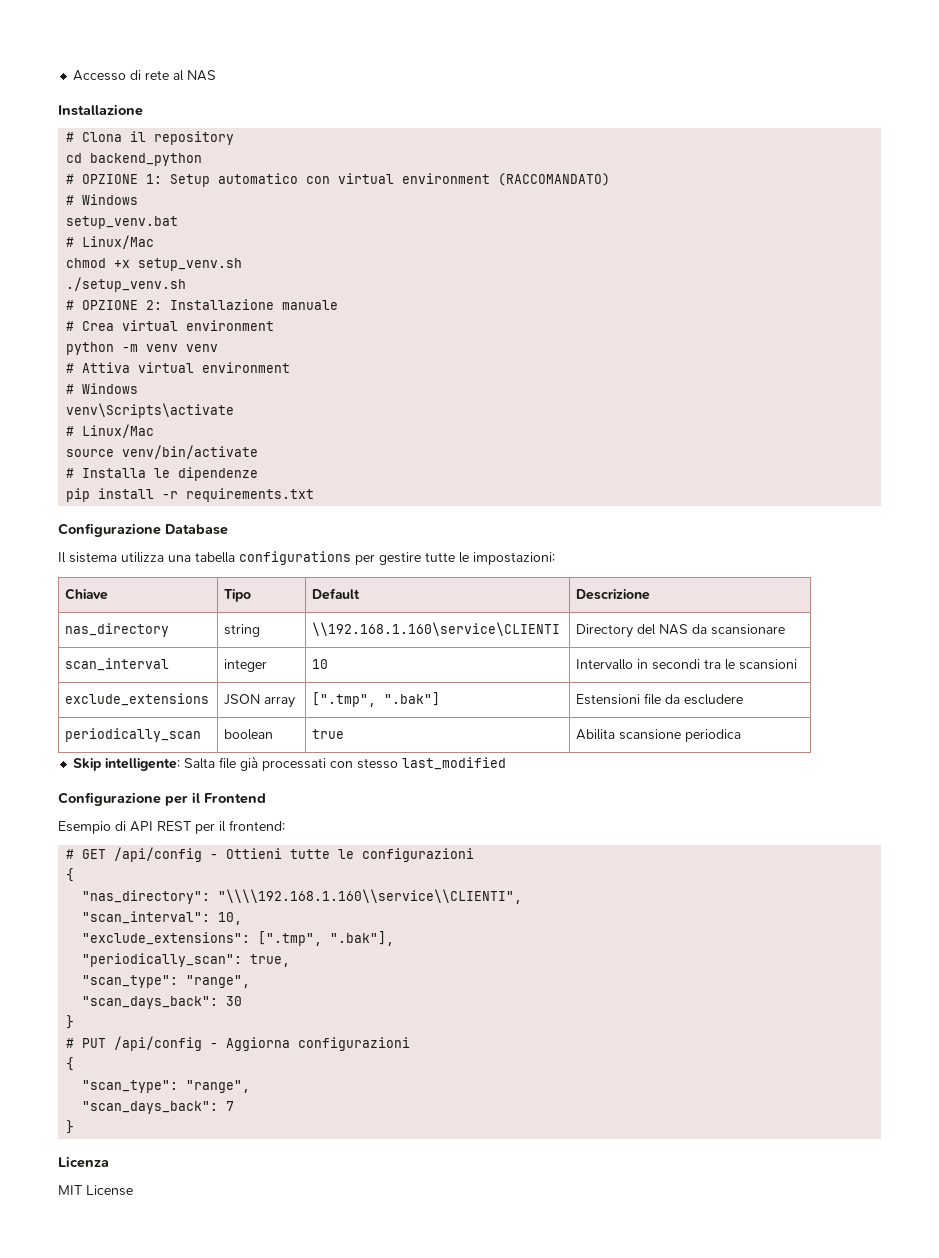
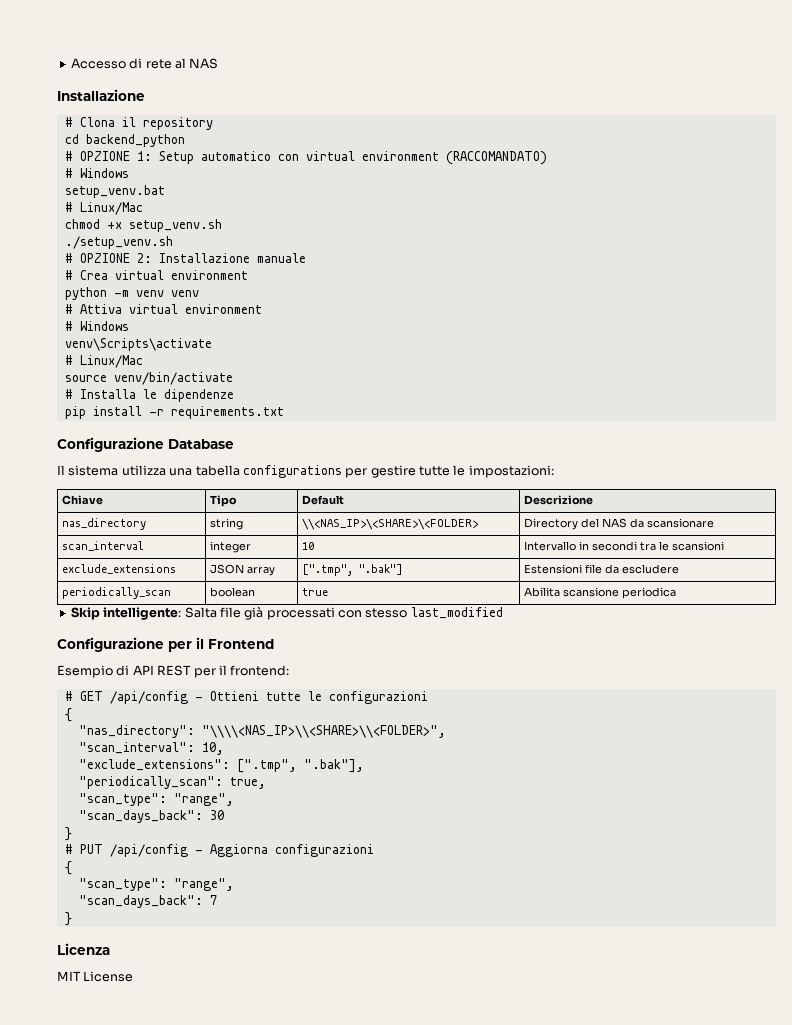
[312,622,561,636] \\192.168.1.160\service\CLIENTI -> [302,518,479,530] \\<NAS_IP>\<SHARE>\<FOLDER>
[218,889,523,904] "\\\\192.168.1.160\\service\\CLIENTI", -> [201,725,446,738] "\\\\<NAS_IP>\\<SHARE>\\<FOLDER>",

